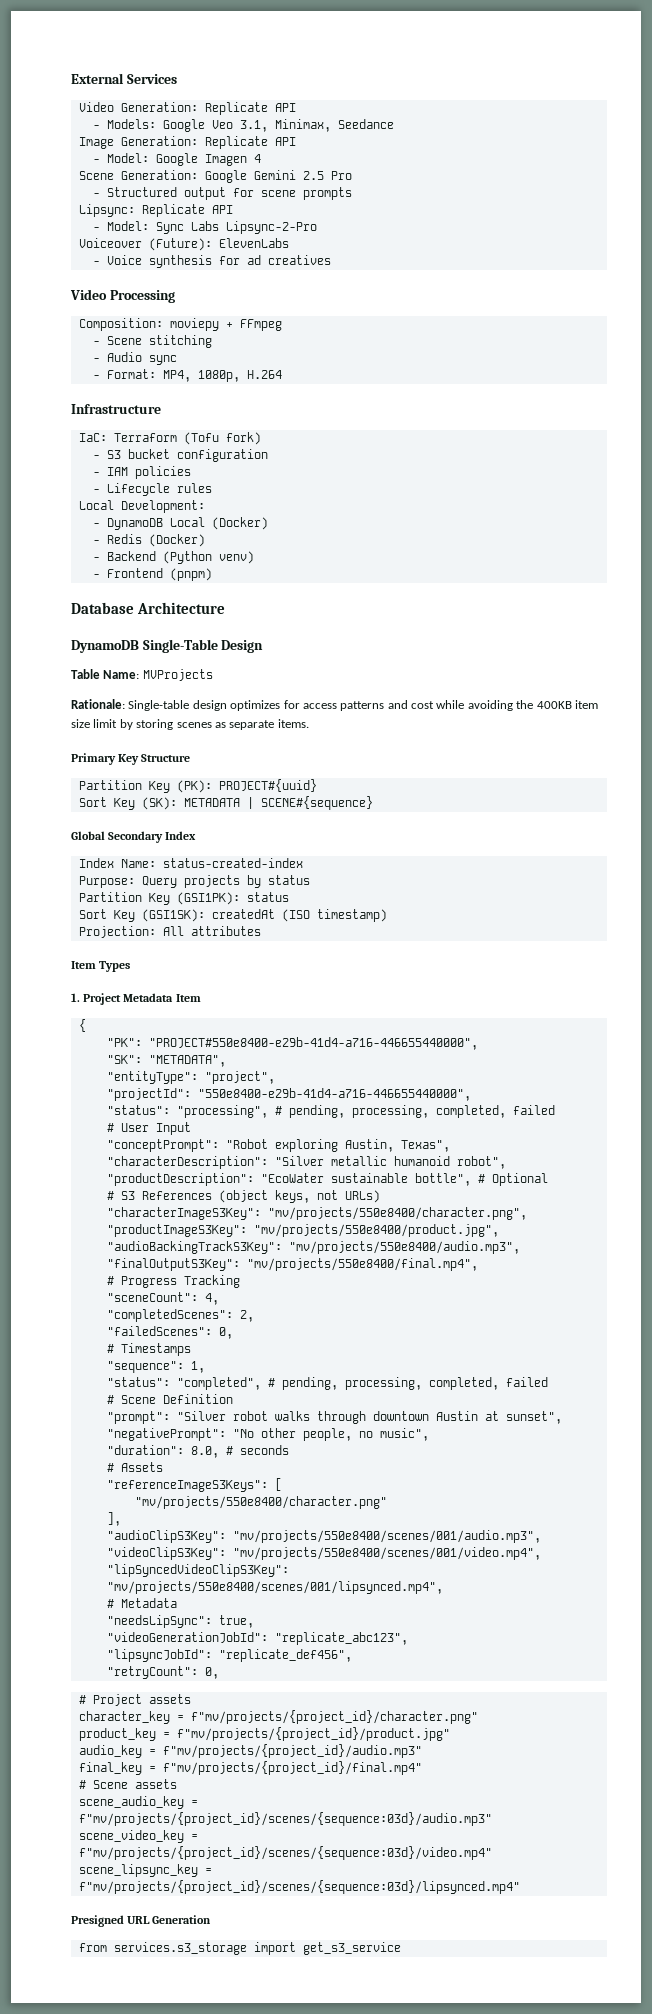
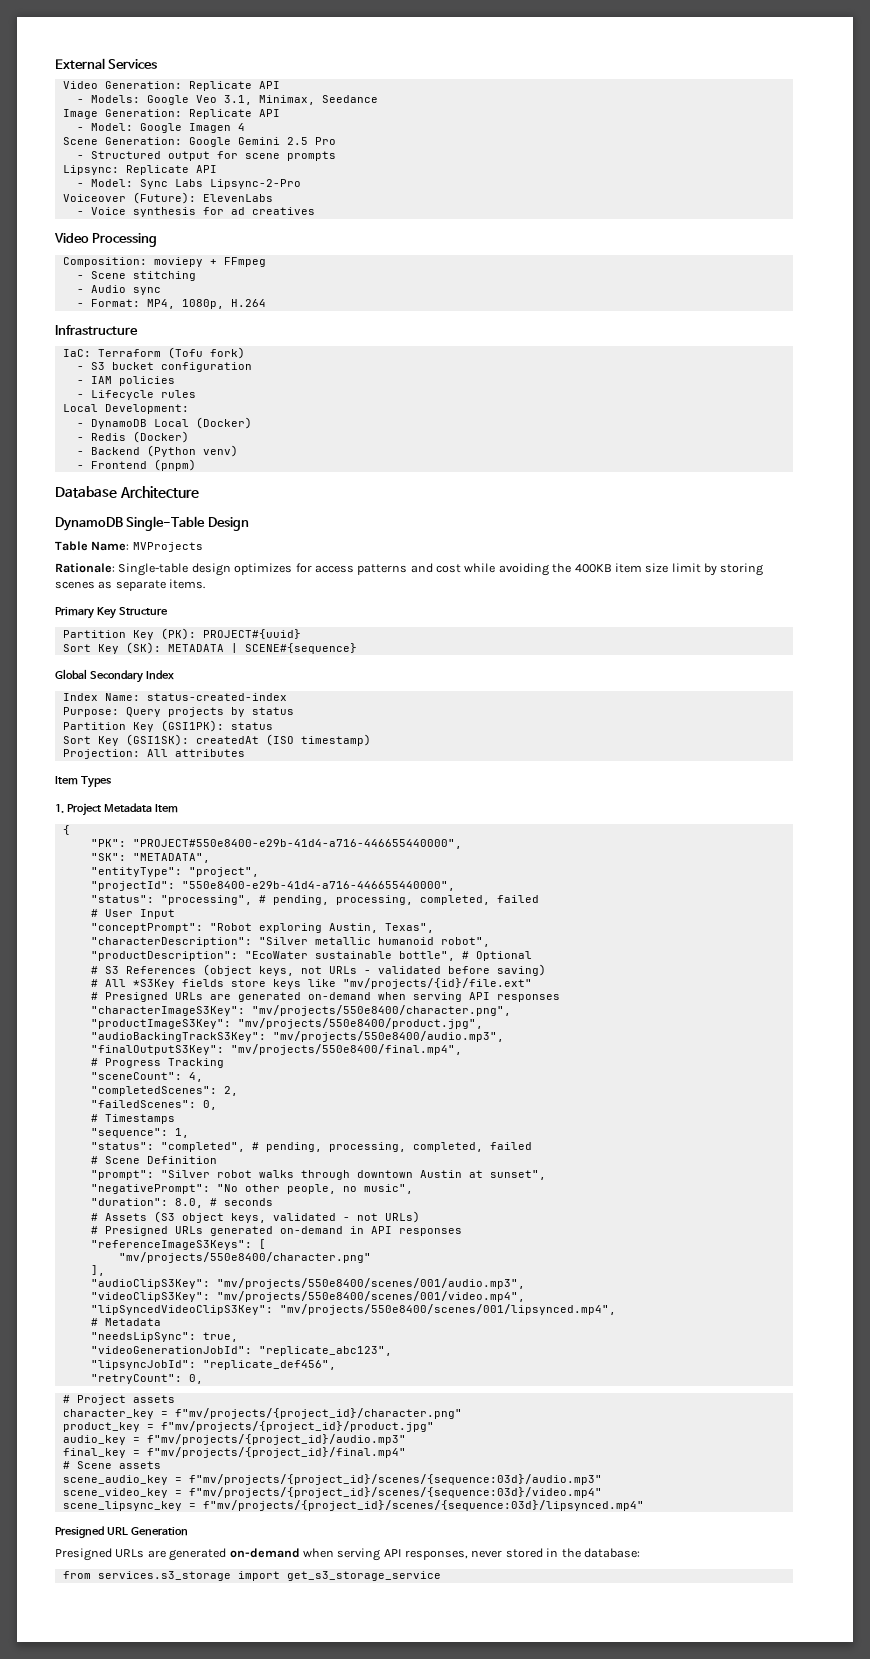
[344,1190,380,1203] URLs) -> [328,964,546,976] [90,978,532,989] [90,992,560,1002] URLs - validated before saving) // # All *S3Key fields store keys like "mv/projects/{id}/file.ext" // # Presigned URLs are generated on-demand when serving API responses
(163, 1467) none -> [153,1211,420,1223] [90,1226,462,1236] (S3 object keys, validated - not URLs) // # Presigned URLs generated on-demand in API responses
(212, 1919) none -> [55,1548,640,1561] // Presigned URLs are generated on-demand when serving API responses, never stored in the database:
[302,1942,401,1955] get_s3_service -> [286,1571,441,1581] get_s3_storage_service

